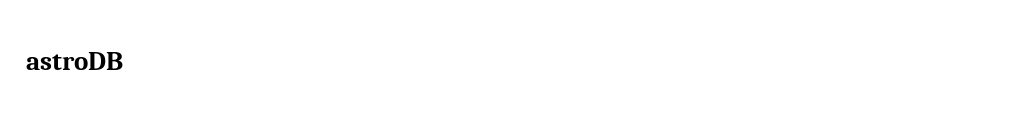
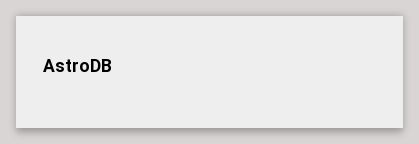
[26,52,123,70] astroDB -> [43,59,112,72] AstroDB

